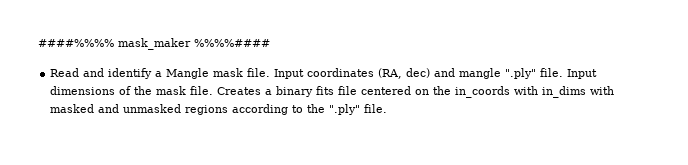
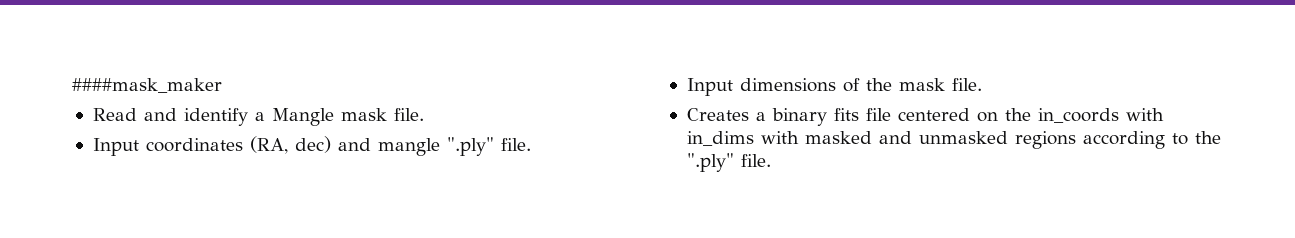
[38,38,270,50] ####%%%% mask_maker %%%%#### -> [72,78,222,93] ####mask_maker
(271, 72) none -> (424, 114) //
(564, 72) none -> (531, 144) //
(214, 90) none -> (982, 84) //

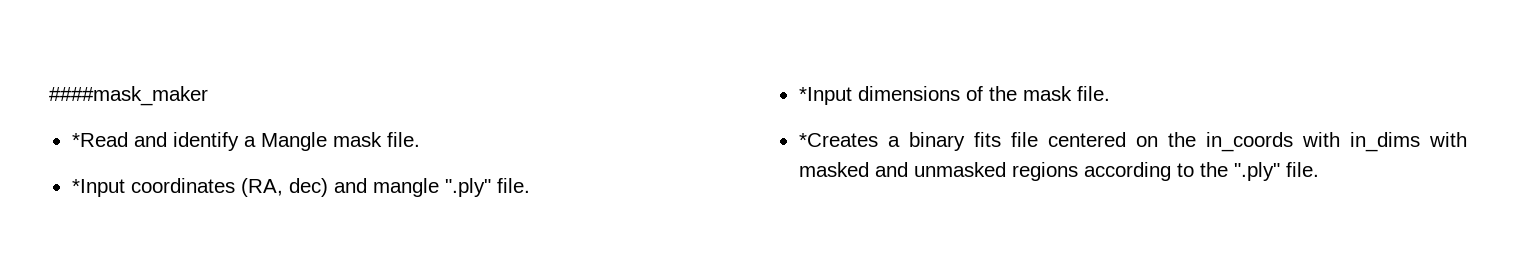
[92,108,137,121] Read -> [71,132,128,147] *Read
[92,138,139,156] Input -> [71,179,125,197] *Input
[686,78,733,96] Input -> [798,87,852,105] *Input
[686,108,749,121] Creates -> [798,133,878,147] *Creates

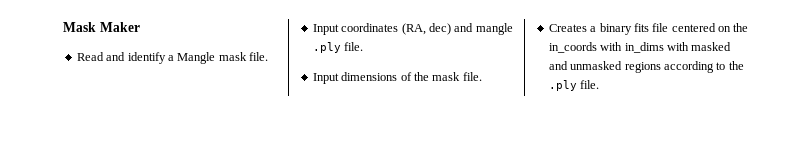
[49,86,208,106] [71,132,128,147] ####mask_maker // *Read -> [63,22,140,32] [76,52,104,61] Mask Maker // Read
[71,179,125,197] *Input -> [312,24,339,35] Input
[444,178,530,197] [798,87,852,105] ".ply" file. // *Input -> [312,42,364,53] [312,73,339,84] .ply file. // Input
[798,133,878,147] *Creates -> [548,24,587,32] Creates
[1233,162,1280,181] ".ply" -> [548,80,577,91] .ply

